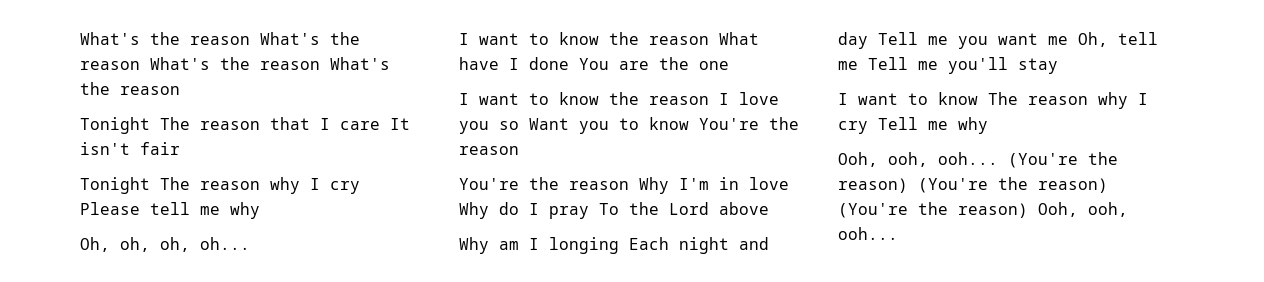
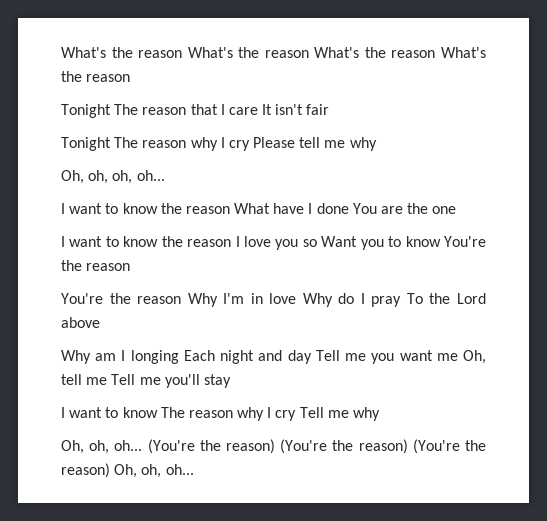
[838,152,998,167] Ooh, ooh, ooh... -> [61,440,143,454] Oh, oh, oh...
[1038,202,1128,217] [838,227,898,240] Ooh, ooh, ooh... -> [114,464,194,478] Oh, oh, oh...

